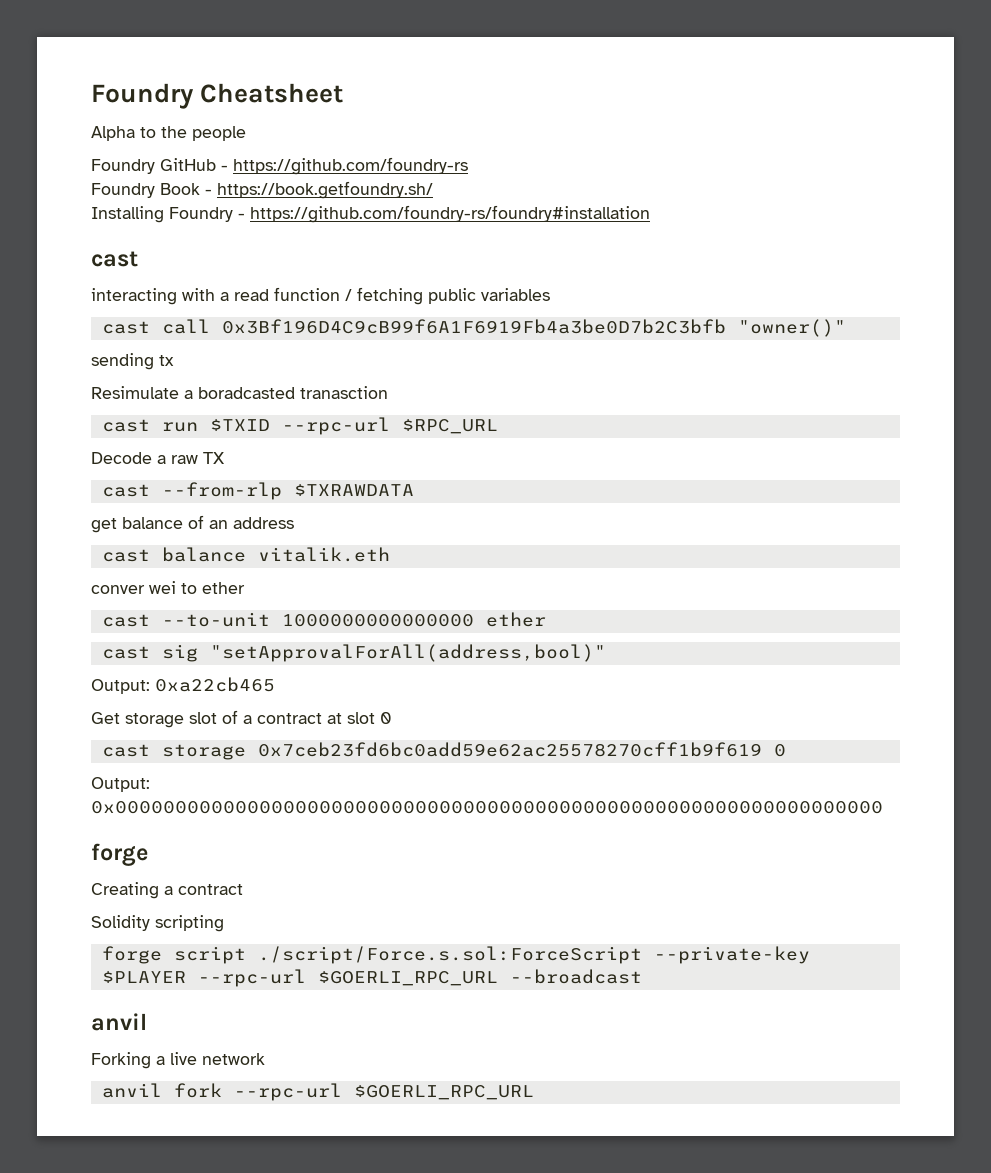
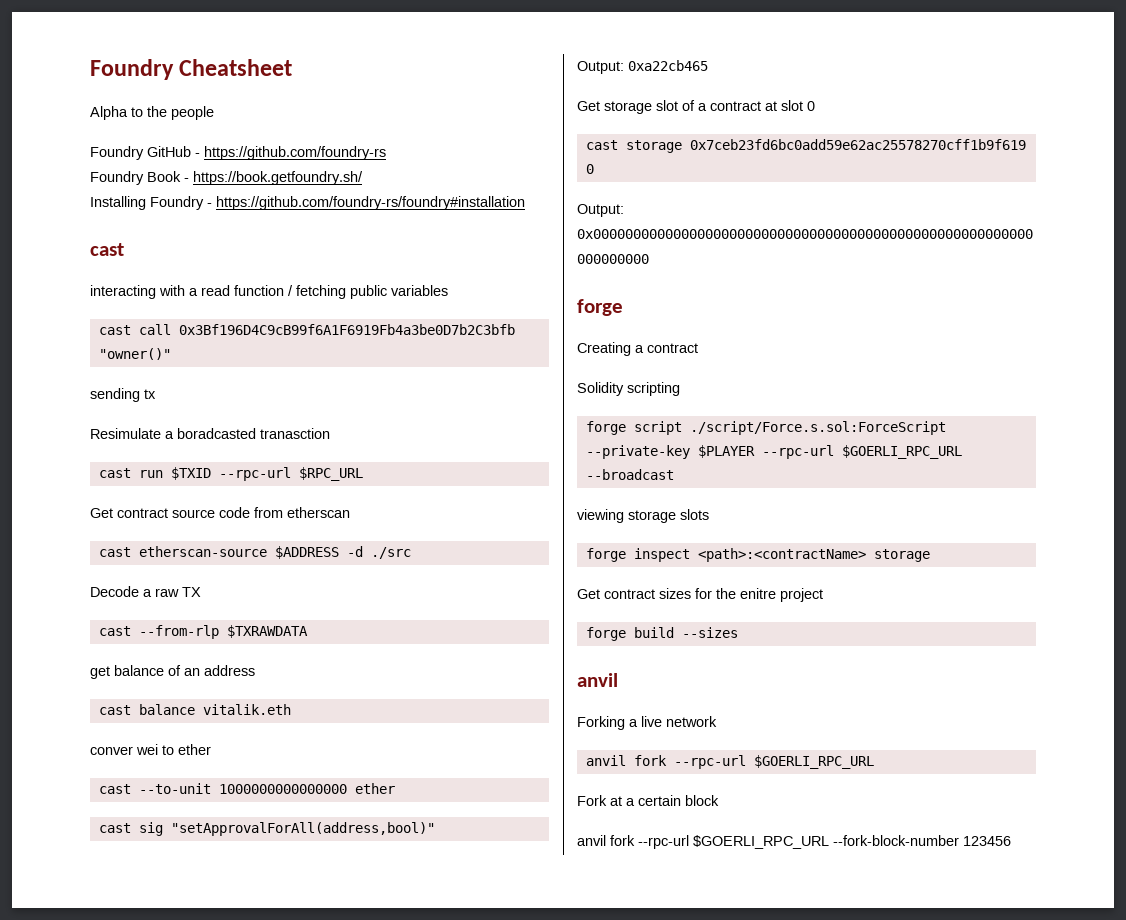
(498, 426) none -> [90,507,350,518] [98,546,411,559] // Get contract source code from etherscan // cast etherscan-source $ADDRESS -d ./src
(642, 976) none -> [577,509,709,523] [585,548,930,562] [577,588,823,602] [585,627,738,641] // viewing storage slots // forge inspect <path>:<contractName> storage // Get contract sizes for the enitre project // forge build --sizes
(534, 1092) none -> [577,795,719,806] [577,835,1011,849] // Fork at a certain block // anvil fork --rpc-url $GOERLI_RPC_URL --fork-block-number 123456

